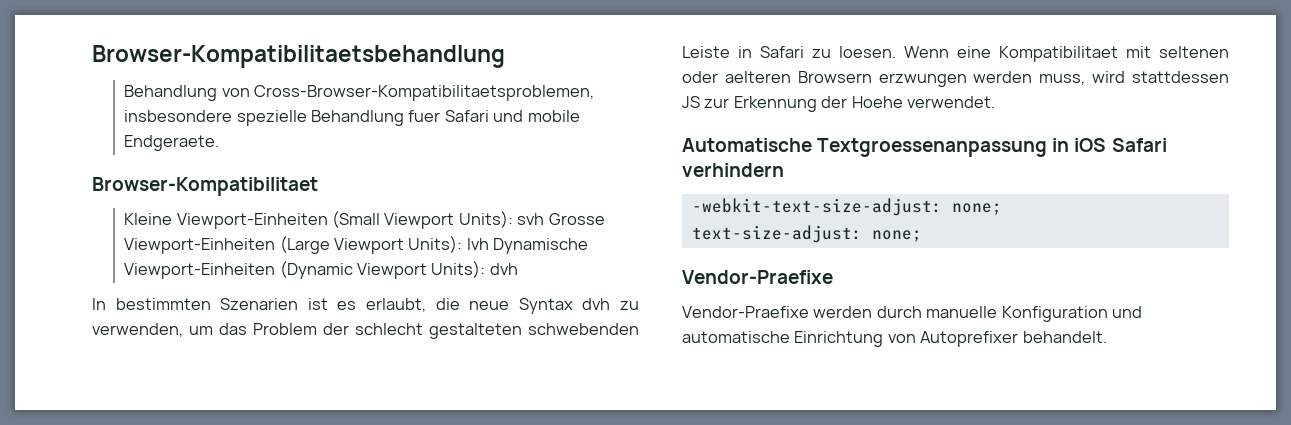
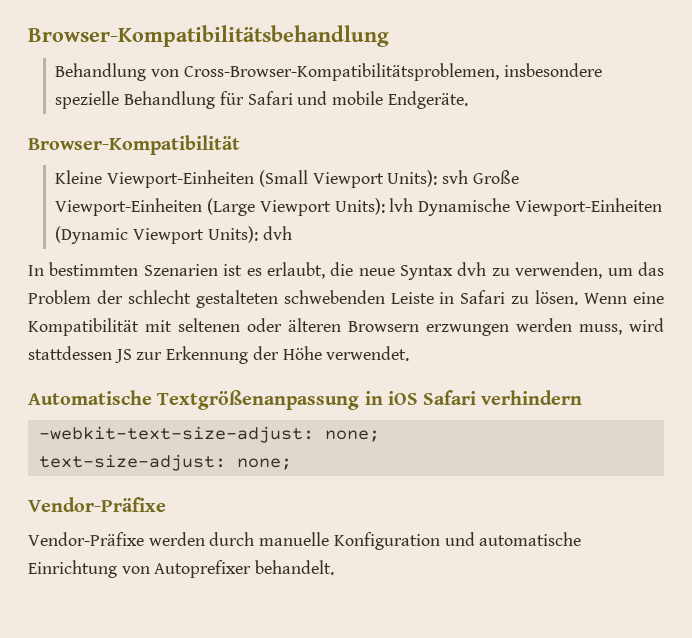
[92,45,505,68] Browser-Kompatibilitaetsbehandlung -> [28,25,389,47] Browser-Kompatibilitätsbehandlung
[254,85,595,101] Cross-Browser-Kompatibilitaetsproblemen, -> [183,63,499,81] Cross-Browser-Kompatibilitätsproblemen,
[408,110,441,122] fuer -> [219,91,244,105] für
[124,135,220,151] [92,177,318,196] Endgeraete. // Browser-Kompatibilitaet -> [387,91,468,109] [28,135,240,155] Endgeräte. // Browser-Kompatibilität
[548,213,605,225] Grosse -> [472,170,519,184] Große
[839,46,896,58] loesen. -> [535,290,579,305] lösen.
[999,46,1118,62] Kompatibilitaet -> [28,318,139,336] Kompatibilität
[724,71,791,83] aelteren -> [288,318,341,332] älteren
[851,96,903,108] Hoehe -> [282,346,322,360] Höhe
[817,138,1048,157] Textgroessenanpassung -> [157,390,360,410] Textgrößenanpassung
[682,270,833,284] [682,306,809,318] Vendor-Praefixe // Vendor-Praefixe -> [28,497,166,512] [28,532,144,546] Vendor-Präfixe // Vendor-Präfixe

